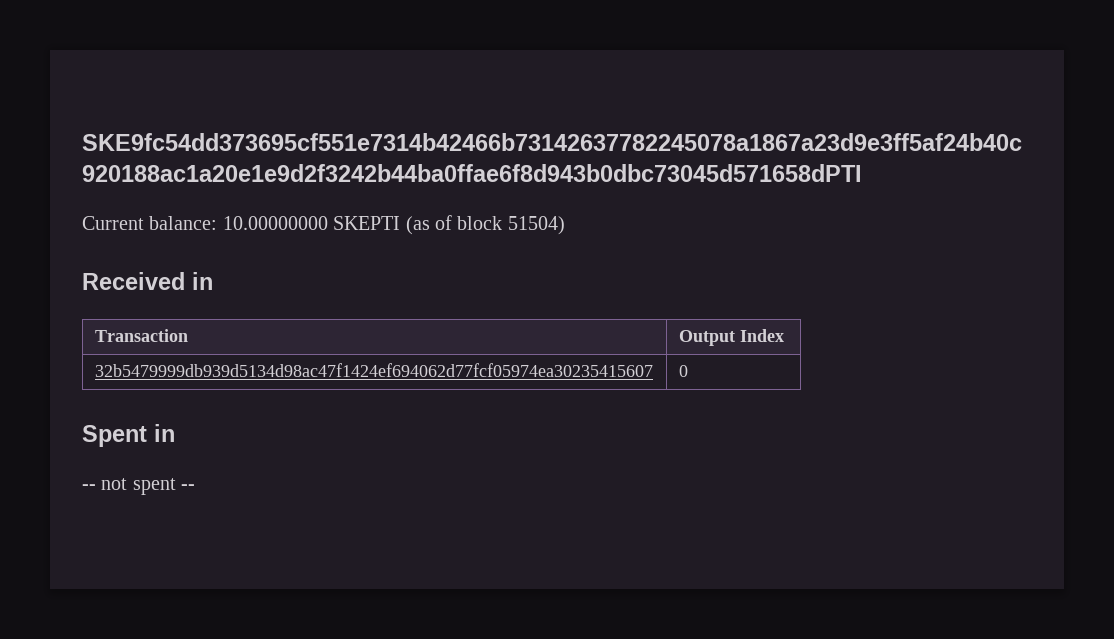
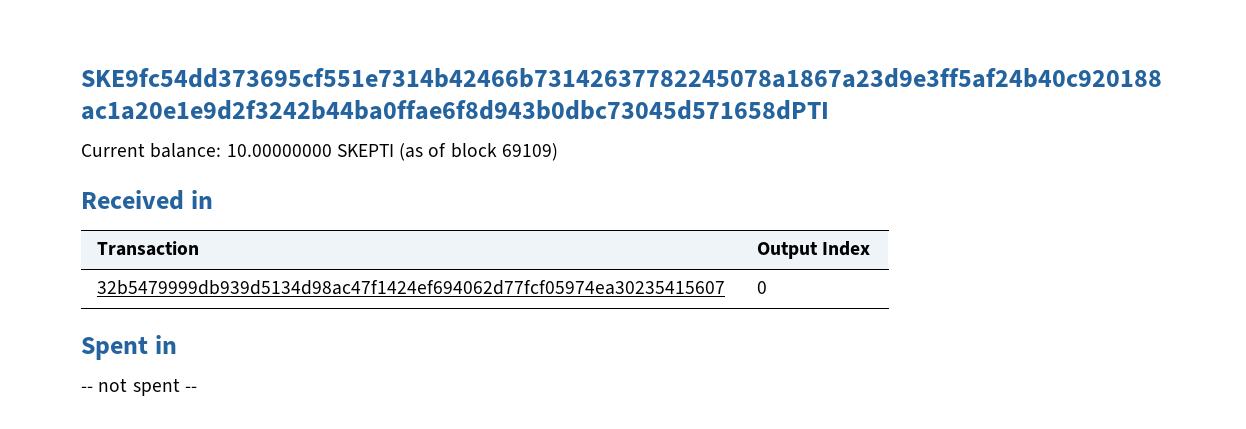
[507,216,565,235] 51504) -> [501,143,558,161] 69109)

